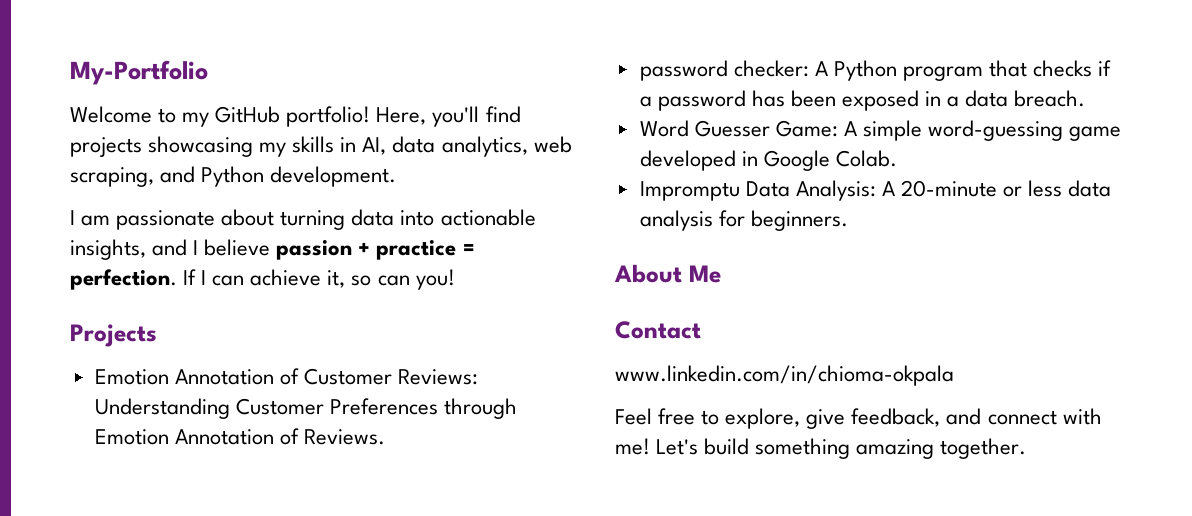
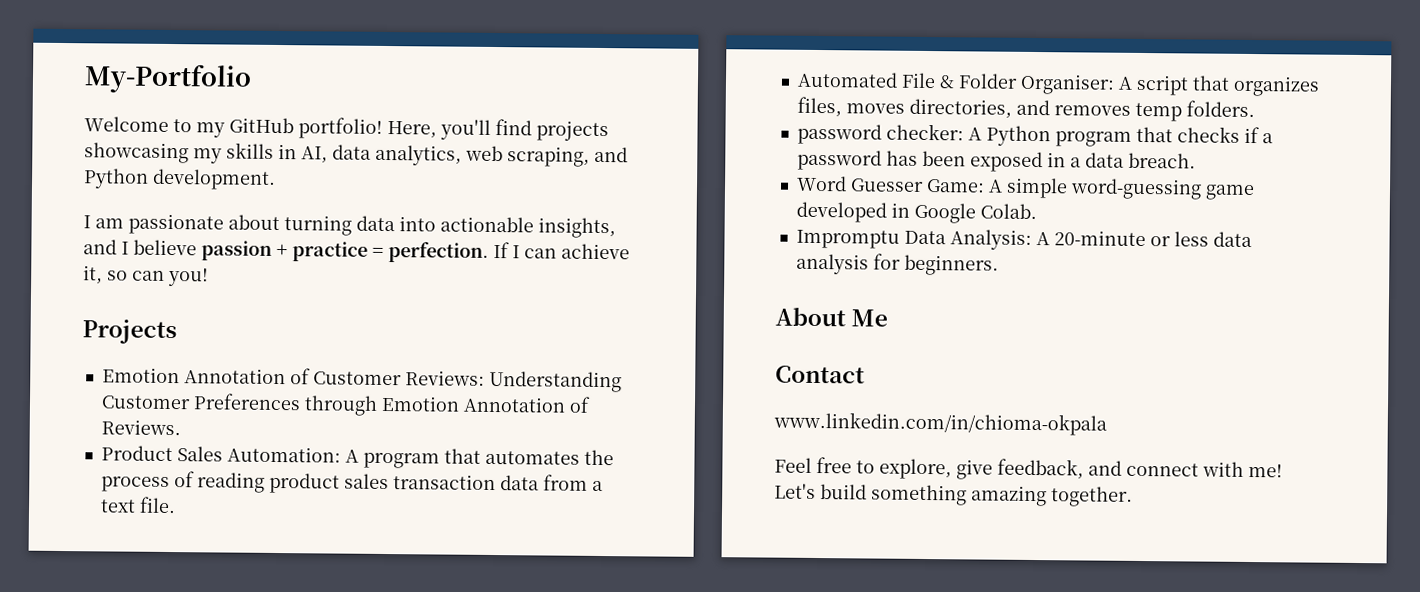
(385, 437) none -> [100,445,614,469] [100,471,603,494] [99,496,176,514] [796,71,1320,97] [796,96,1255,122] // Product Sales Automation: A program that automates the process of reading product sales transaction data from a text file. // Automated File & Folder Organiser: A script that organizes files, moves directories, and removes temp folders.

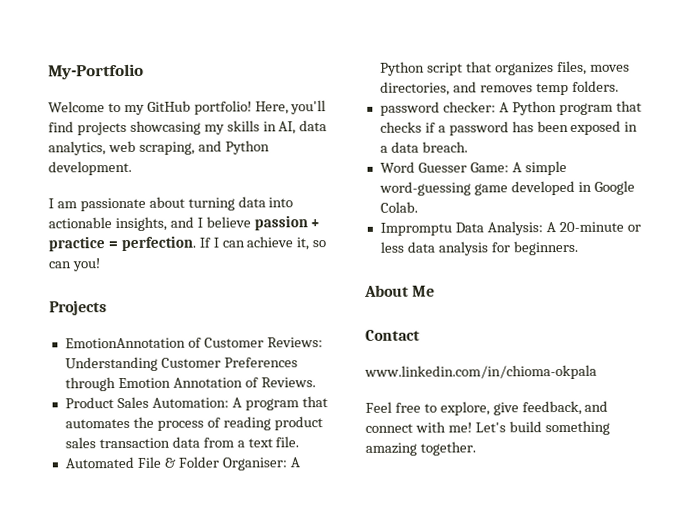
[101,367,286,385] Emotion Annotation -> [64,337,186,349] EmotionAnnotation
(1133, 83) none -> [379,61,425,76] Python

